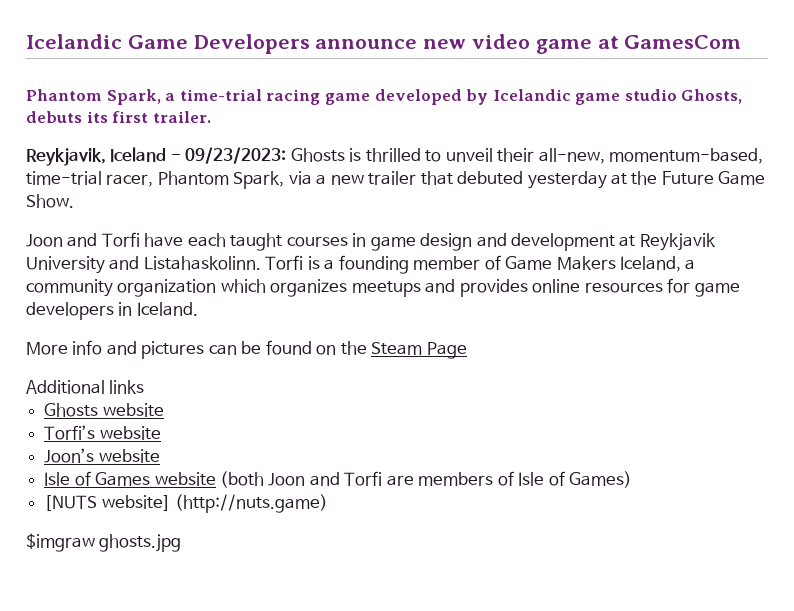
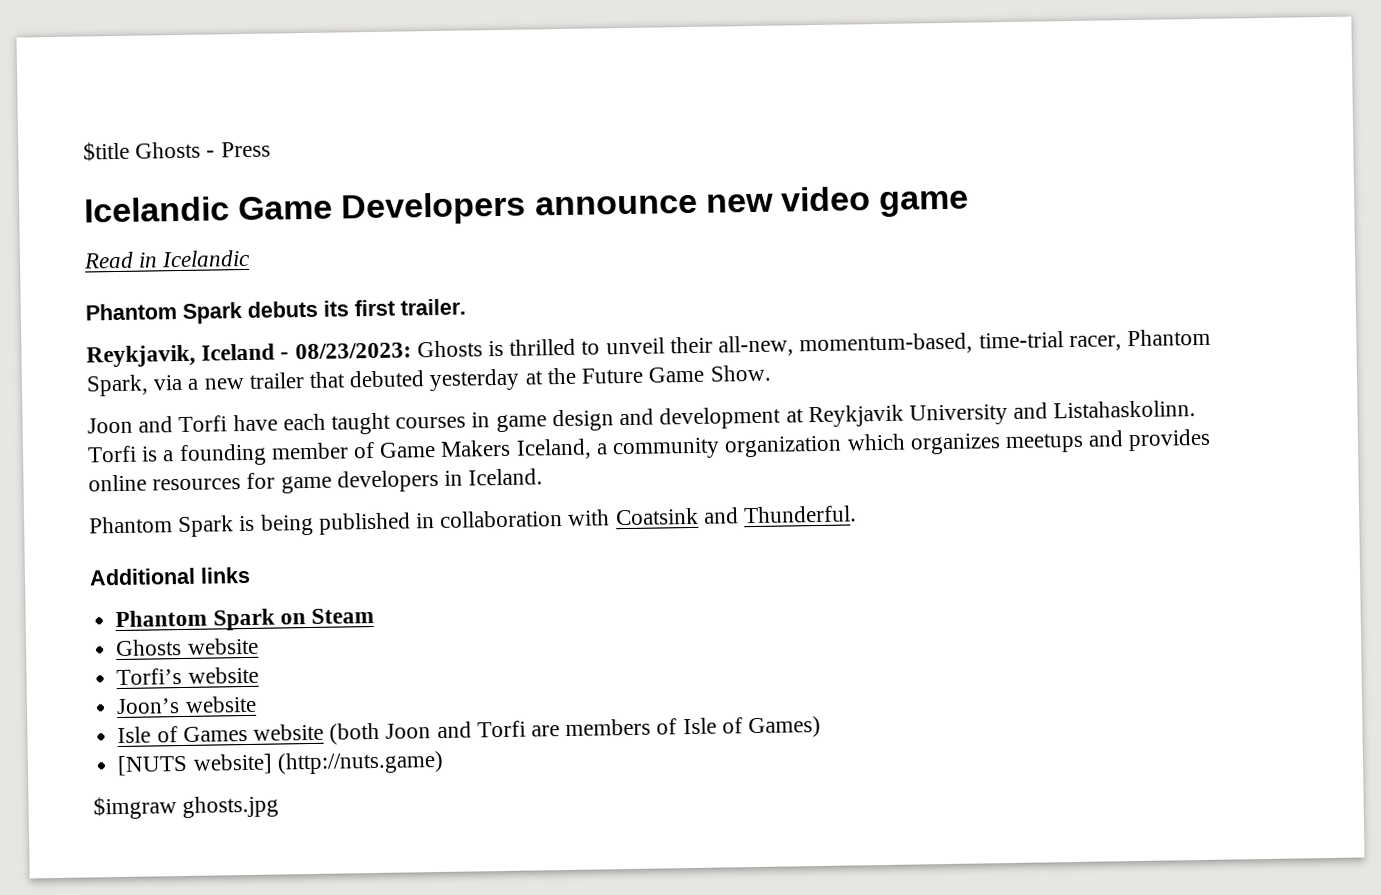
(26, 41) none -> [83,141,271,162] $title Ghosts - Press //
[597,35,742,49] [26,89,743,105] at GamesCom // Phantom Spark, a time-trial racing game developed by Icelandic game studio Ghosts, -> [83,249,251,269] [85,302,242,324] // Read in Icelandic // Phantom Spark
[185,147,287,164] 09/23/2023: -> [294,342,412,360] 08/23/2023:
[26,340,467,359] [26,380,145,394] More info and pictures can be found on the Steam Page // Additional links -> [89,505,858,538] [89,566,251,586] [115,607,374,631] Phantom Spark is being published in collaboration with Coatsink and Thunderful. // Additional links // Phantom Spark on Steam

